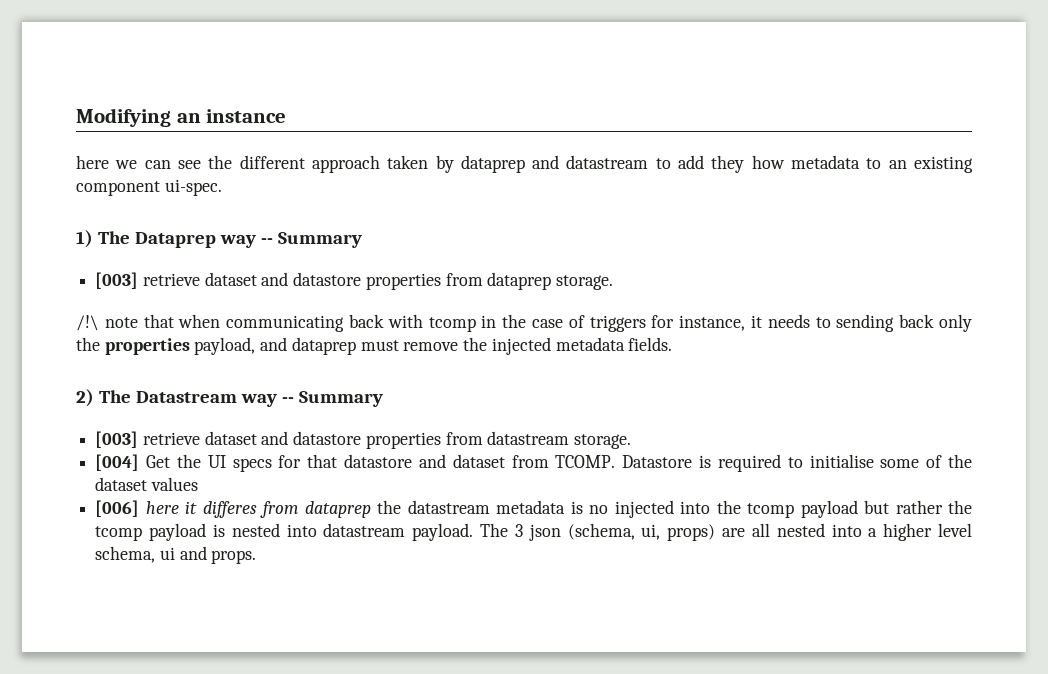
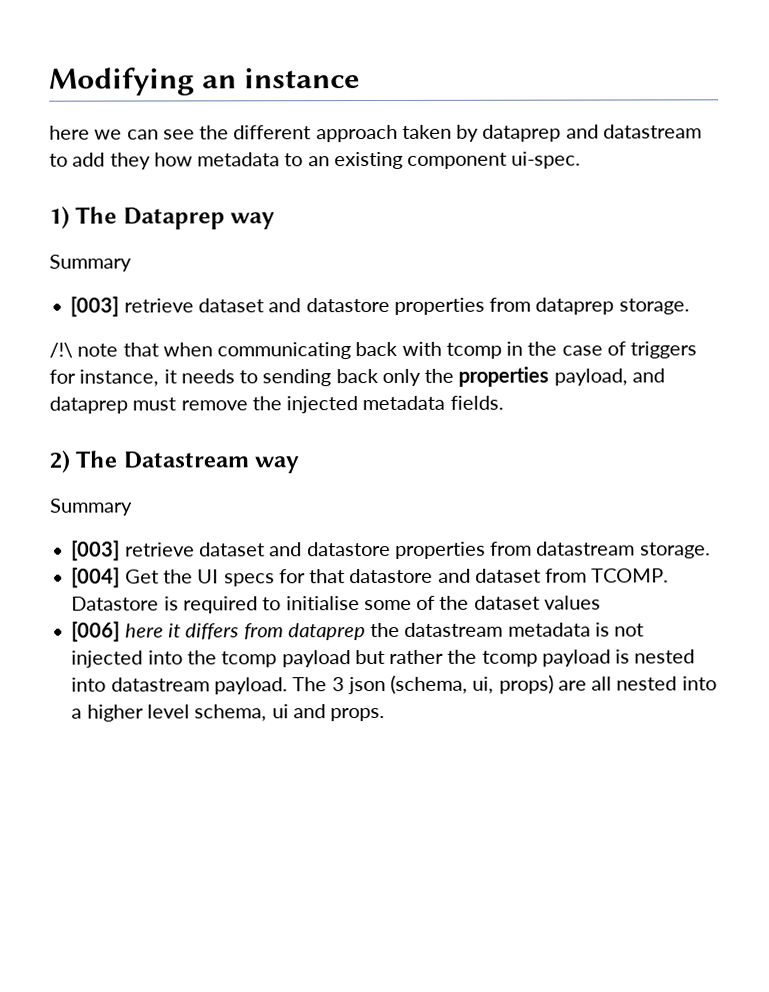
[260,238,273,244] -- -> (276, 221) //
[281,397,294,403] -- -> (300, 465) //
[202,501,257,518] differes -> [185,623,240,640] differs
[589,505,609,514] no -> [614,623,645,637] not

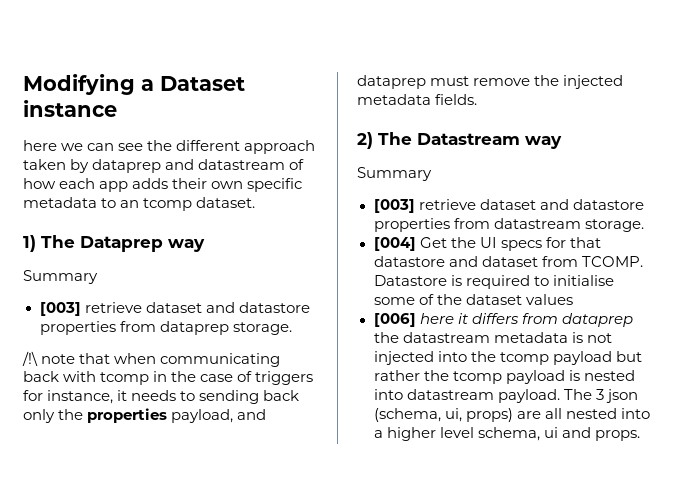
[202,75,238,89] an -> [141,76,245,91] a Dataset
[49,151,582,170] to add they how metadata to an existing component ui-spec. -> [289,159,305,170] [23,178,303,192] [23,197,256,211] of how each app adds their own specific metadata to an tcomp dataset.

